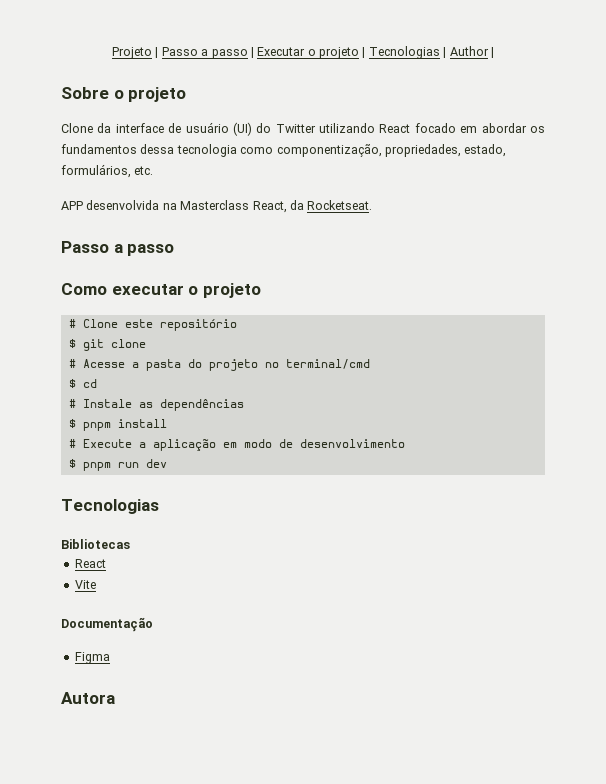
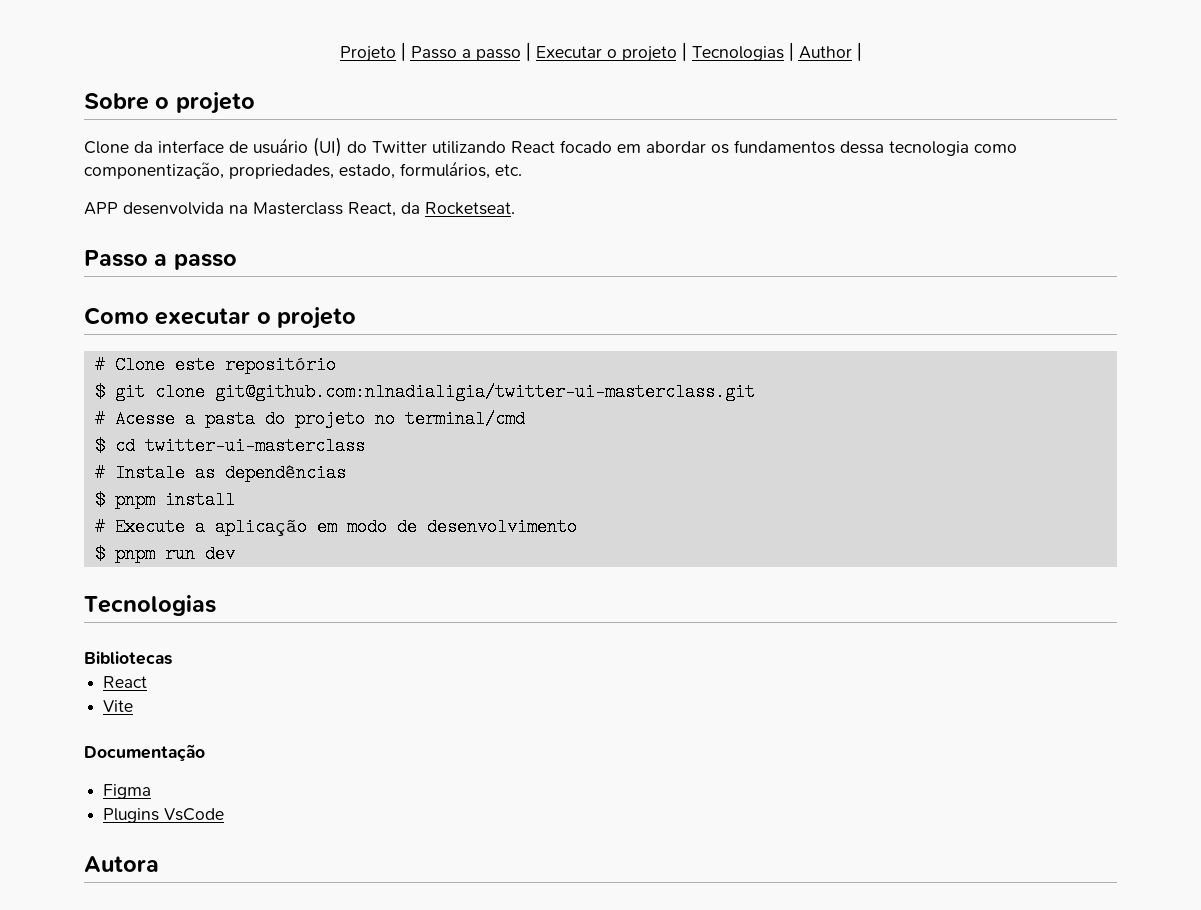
(146, 343) none -> [214,383,755,401] git@github.com:nlnadialigia/twitter-ui-masterclass.git
(97, 383) none -> [144,437,365,455] twitter-ui-masterclass
(110, 658) none -> [103,808,225,823] // Plugins VsCode

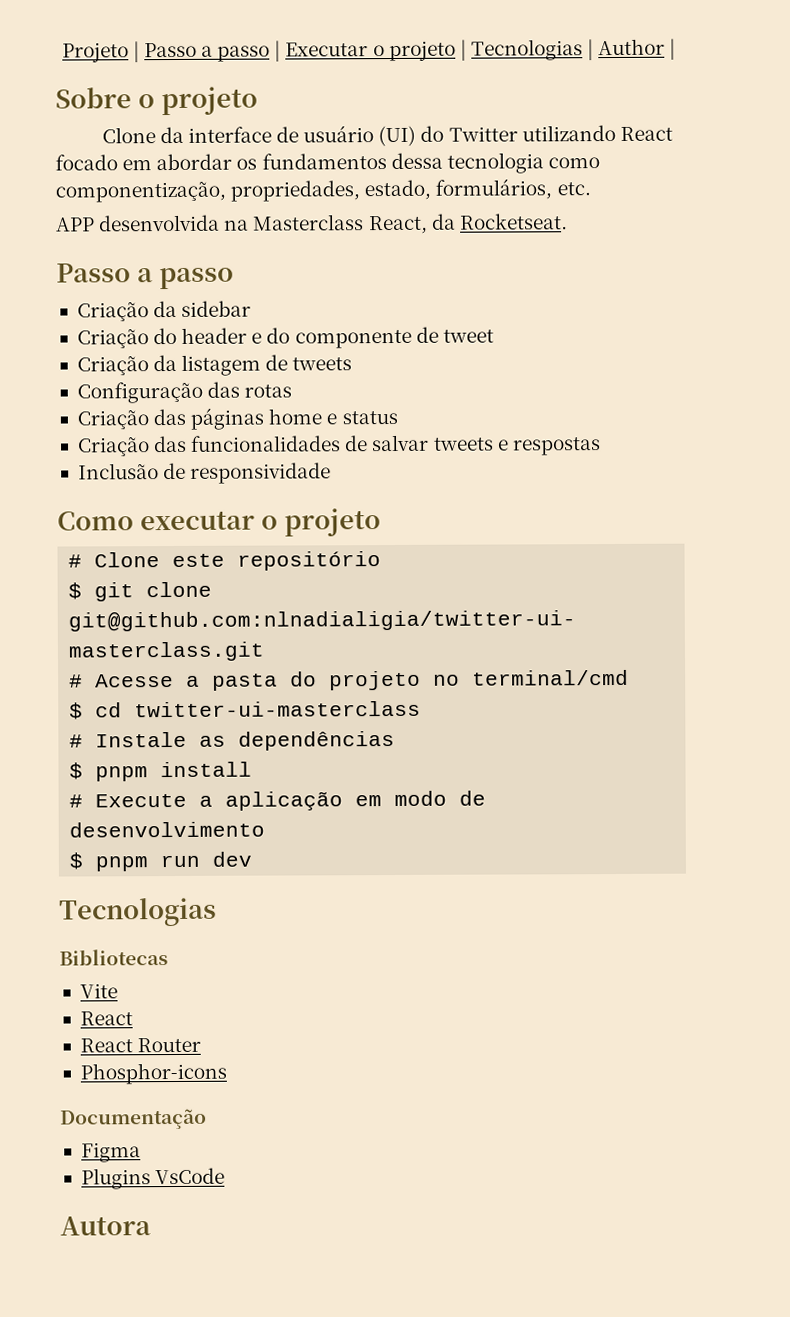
(237, 261) none -> [76,300,252,322] [76,326,494,349] [76,354,353,376] [76,381,293,404] [76,407,398,430] [76,434,601,457] [77,462,332,484] // Criação da sidebar // Criação do header e do componente de tweet // Criação da listagem de tweets // Configuração das rotas // Criação das páginas home e status // Criação das funcionalidades de salvar tweets e respostas // Inclusão de responsividade
(172, 658) none -> [79,983,118,999] // Vite
[103,700,134,712] Vite -> [79,1037,202,1053] [79,1062,227,1085] React Router // Phosphor-icons

